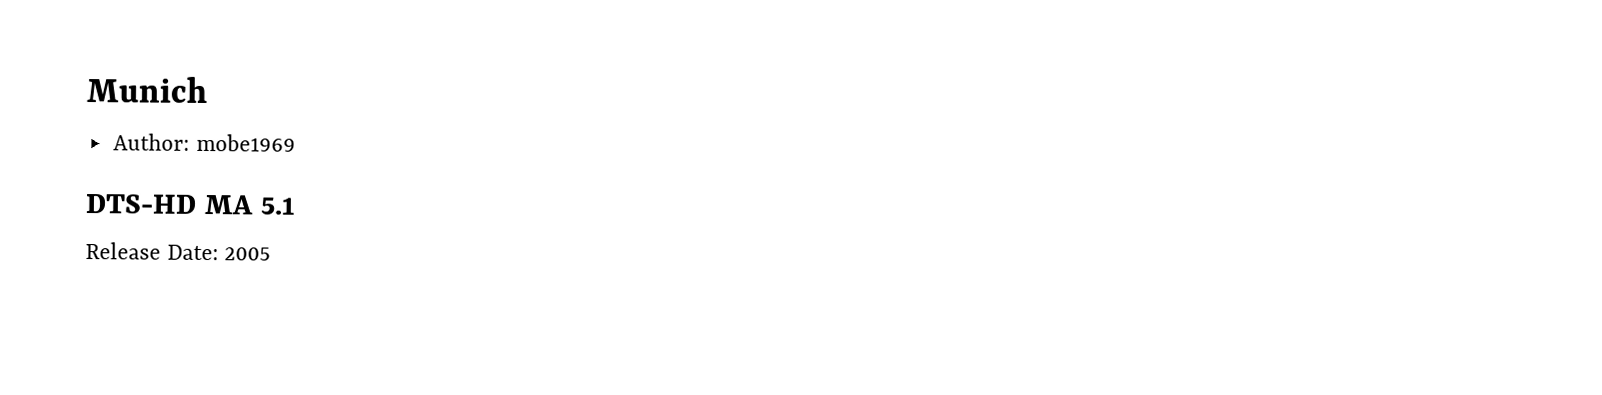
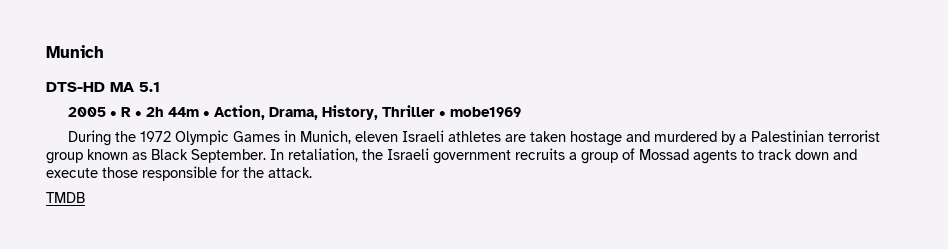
[112,133,296,152] // Author: mobe1969 -> (104, 51) none
[85,242,272,261] Release Date: 2005 -> [67,105,521,120] [67,130,880,146] [46,148,857,164] [46,166,312,181] [46,192,85,203] 2005 • R • 2h 44m • Action, Drama, History, Thriller • mobe1969 // During the 1972 Olympic Games in Munich, eleven Israeli athletes are taken hostage and murdered by a Palestinian terrorist group known as Black September. In retaliation, the Israeli government recruits a group of Mossad agents to track down and execute those responsible for the attack. // TMDB

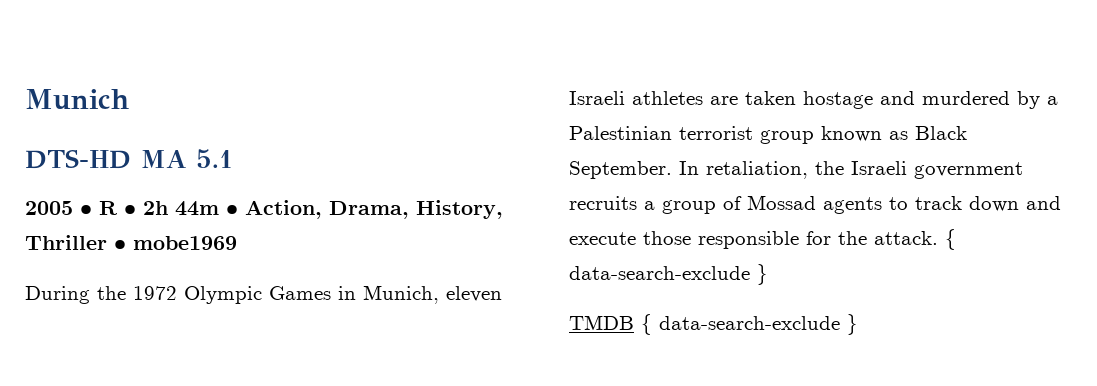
[46,192,85,203] // TMDB -> [945,229,956,250] [569,264,768,285] [569,314,858,335] { data-search-exclude } // TMDB { data-search-exclude }

